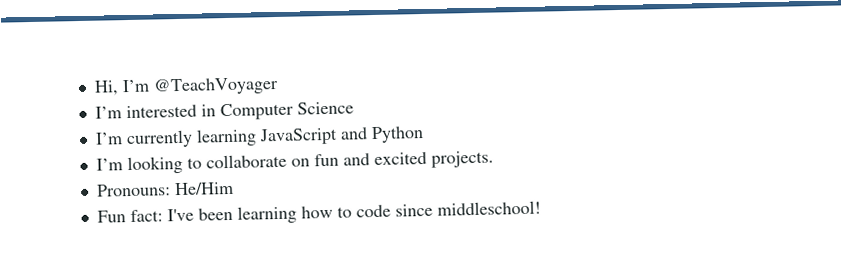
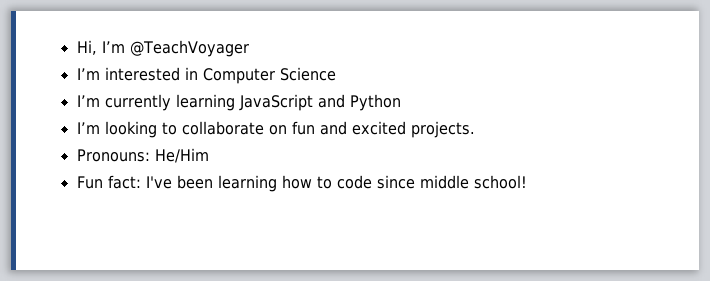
[436,200,541,216] middleschool! -> [419,175,527,189] middle school!

